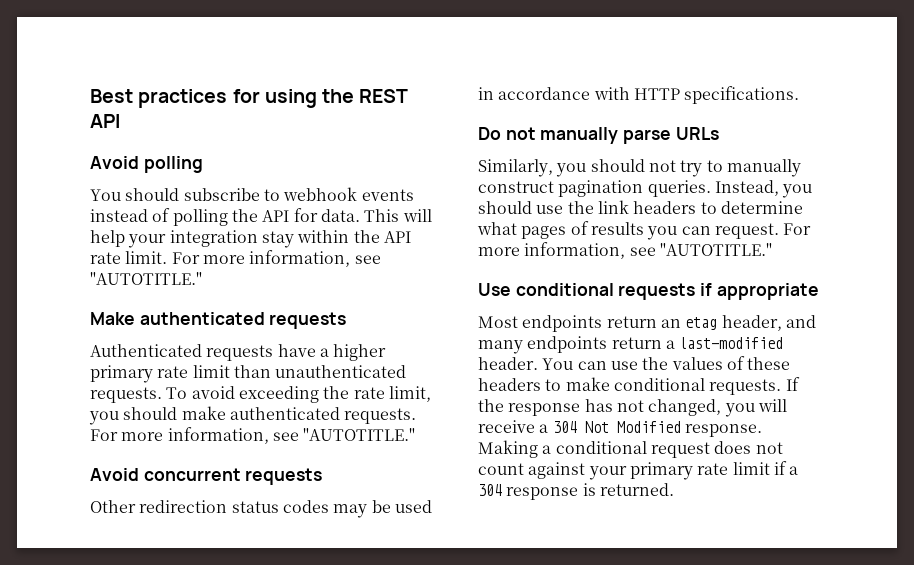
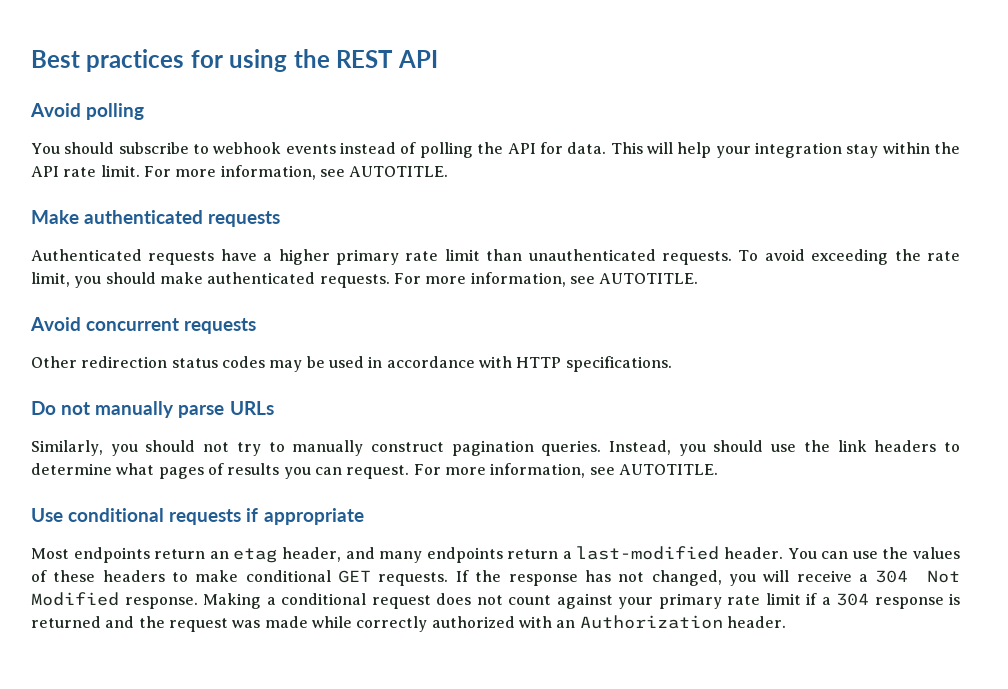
[90,272,202,285] "AUTOTITLE." -> [349,166,449,177] AUTOTITLE.
[303,428,416,441] "AUTOTITLE." -> [599,273,699,284] AUTOTITLE.
[659,243,772,256] "AUTOTITLE." -> [618,464,718,475] AUTOTITLE.
(705, 384) none -> [338,570,372,583] GET
[599,483,674,496] returned. -> [31,615,786,632] returned and the request was made while correctly authorized with an Authorization header.

